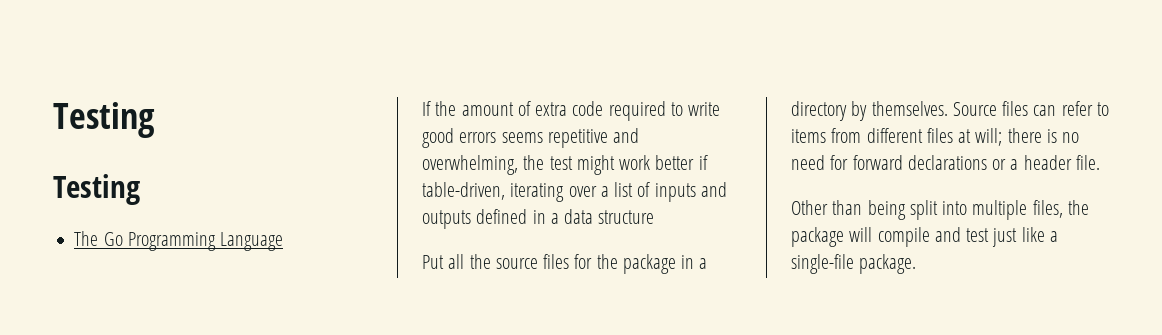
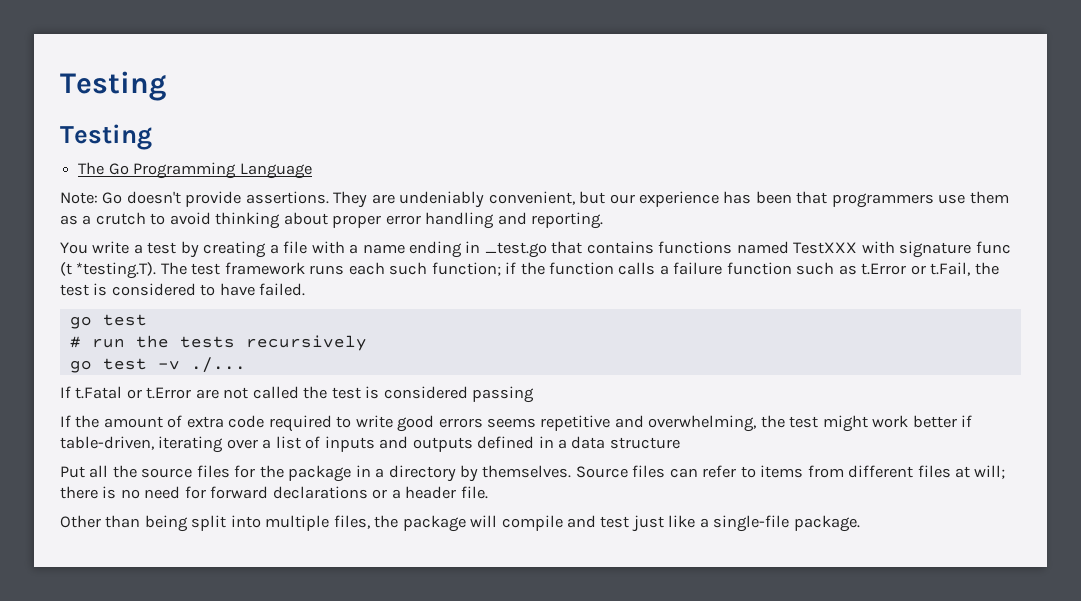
(284, 241) none -> [60,191,1009,208] [60,212,604,229] [60,241,1011,258] [60,262,999,279] [60,283,306,296] [69,314,147,329] [69,335,367,351] [69,357,246,373] [60,386,535,403] // Note: Go doesn't provide assertions. They are undeniably convenient, but our experience has been that programmers use them as a crutch to avoid thinking about proper error handling and reporting. // You write a test by creating a file with a name ending in _test.go that contains functions named TestXXX with signature func (t *testing.T). The test framework runs each such function; if the function calls a failure function such as t.Error or t.Fail, the test is considered to have failed. // go test // # run the tests recursively // go test -v ./... // If t.Fatal or t.Error are not called the test is considered passing

